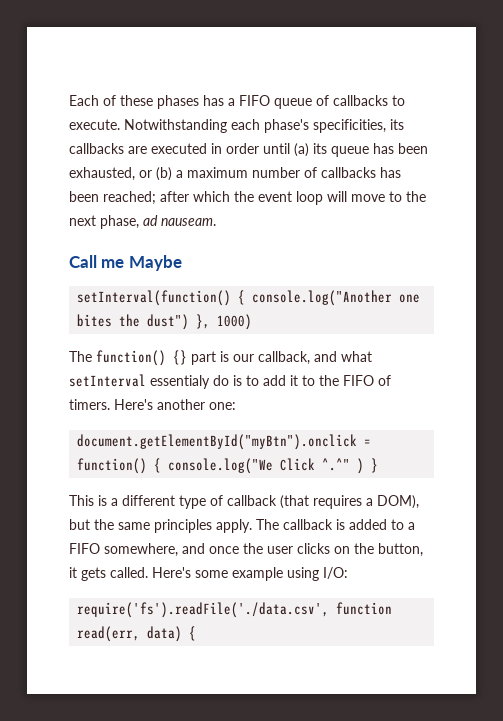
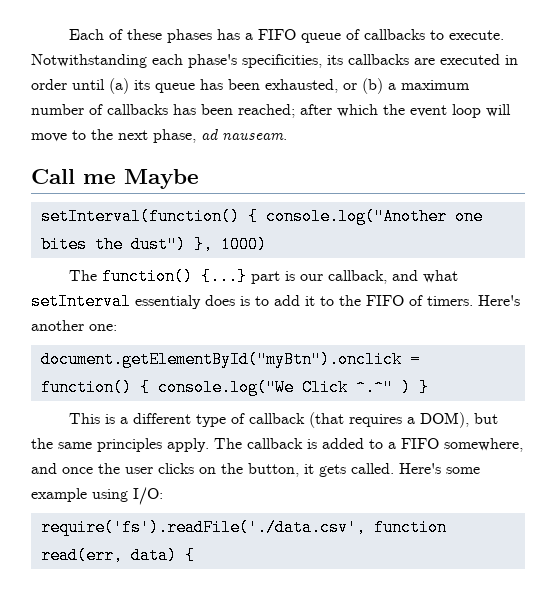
[173,350,187,365] {} -> [201,268,248,285] {...}
[213,375,229,386] do -> [205,295,235,306] does

